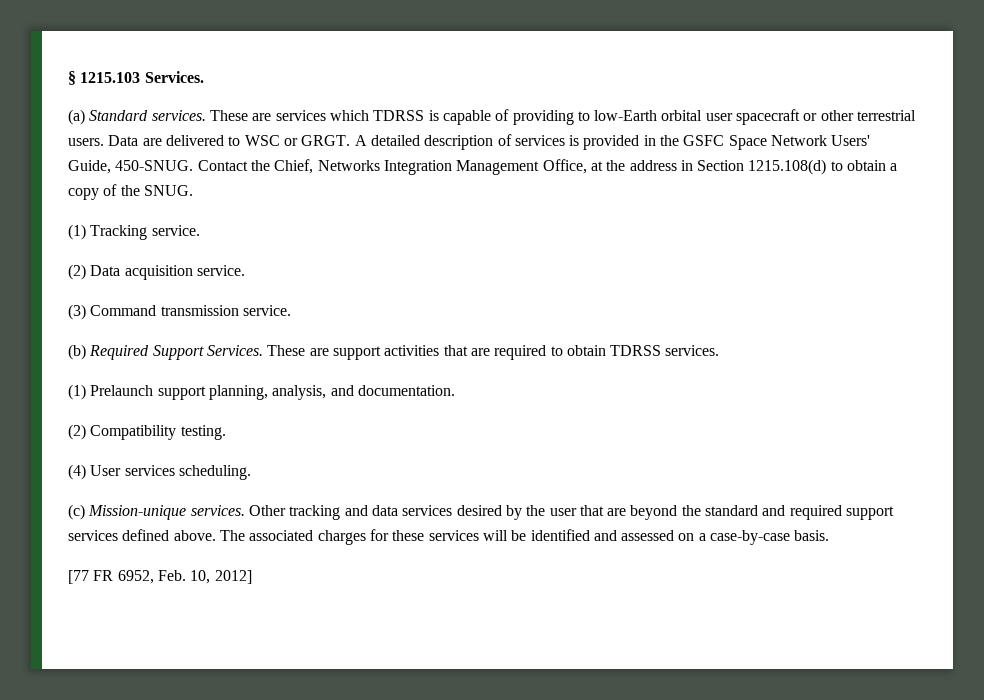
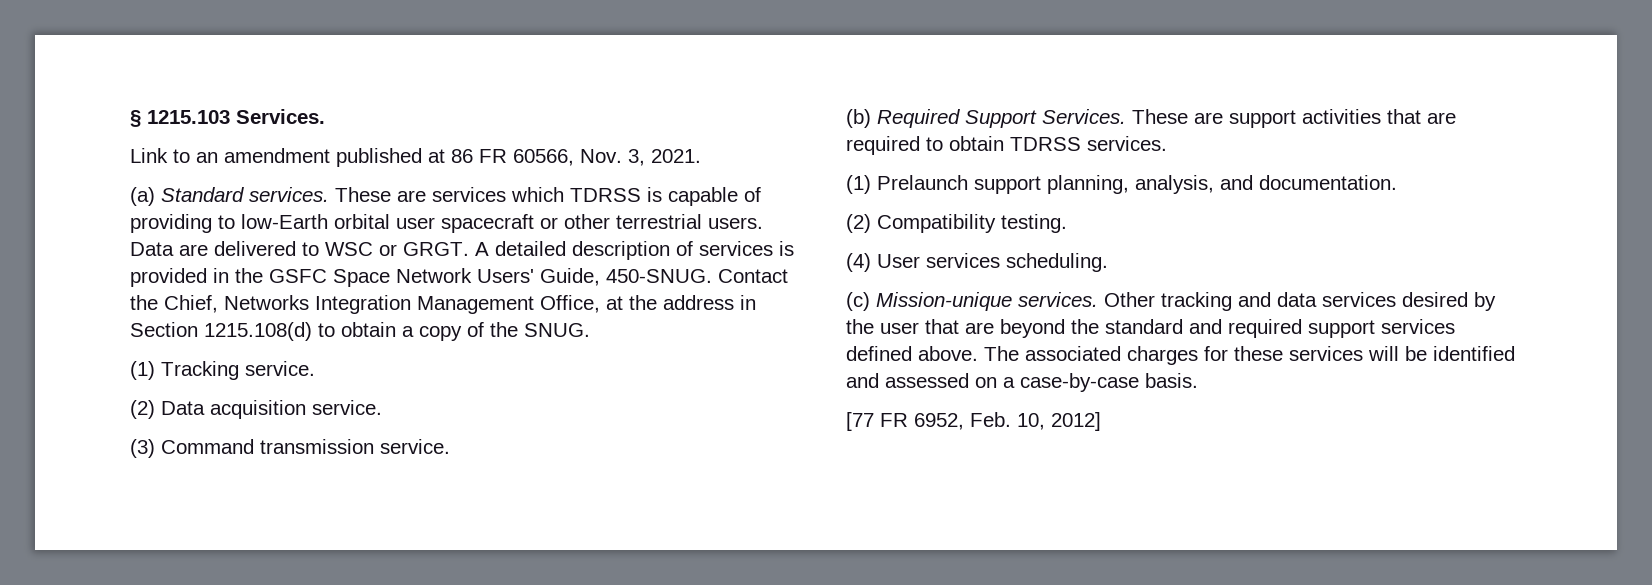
(204, 77) none -> [130,148,701,167] // Link to an amendment published at 86 FR 60566, Nov. 3, 2021.

